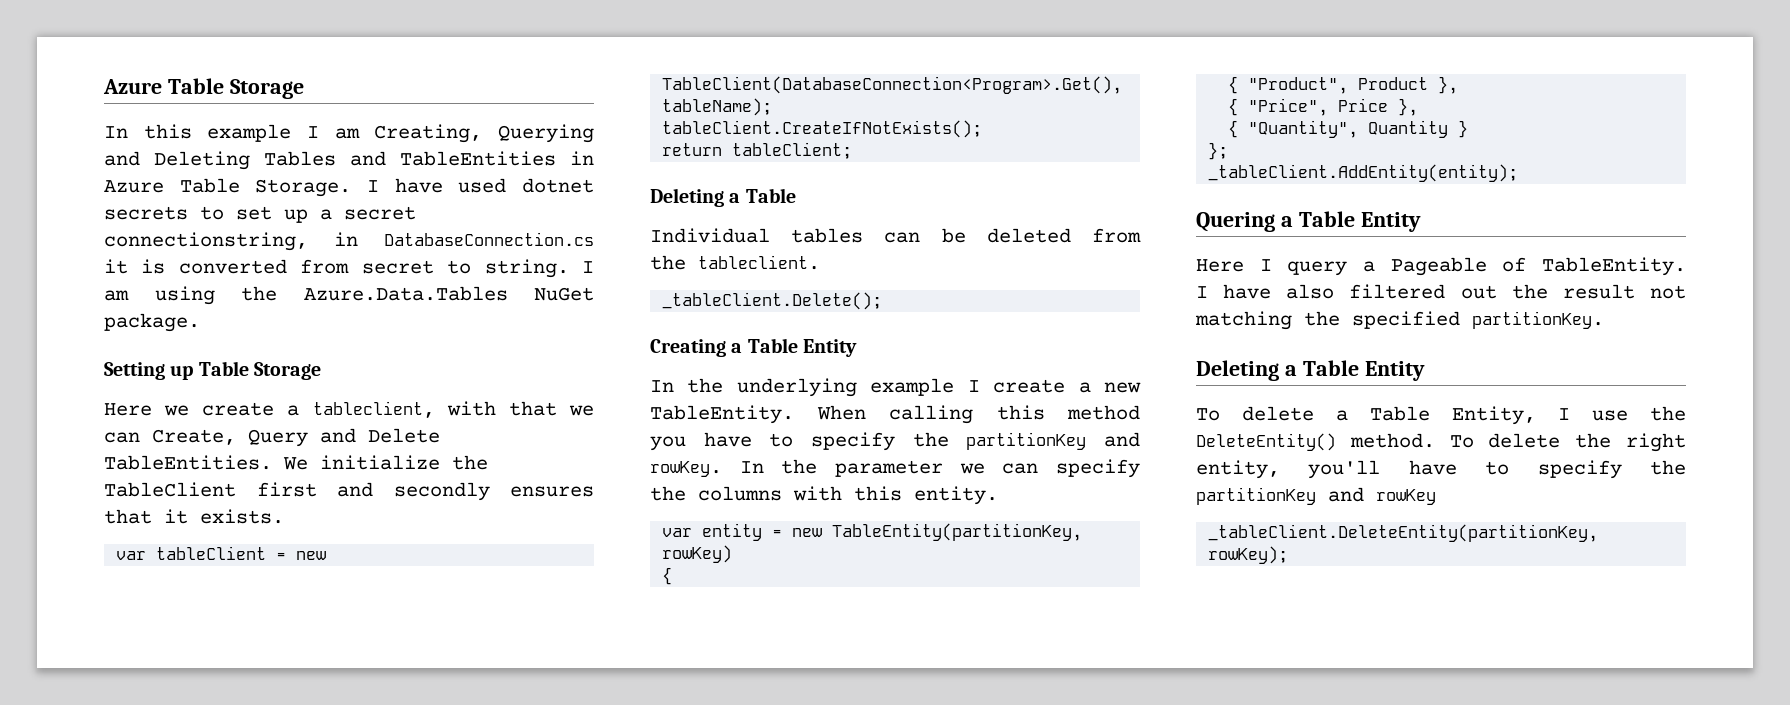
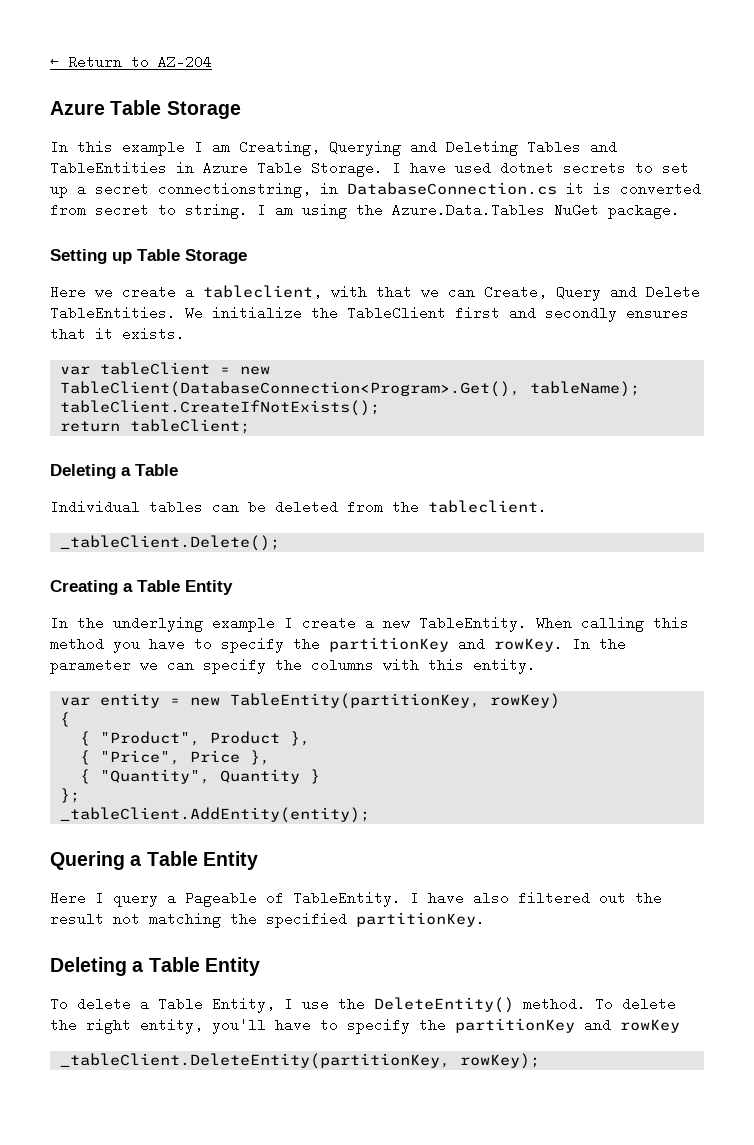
(103, 86) none -> [50,55,212,69] ← Return to AZ-204 //

